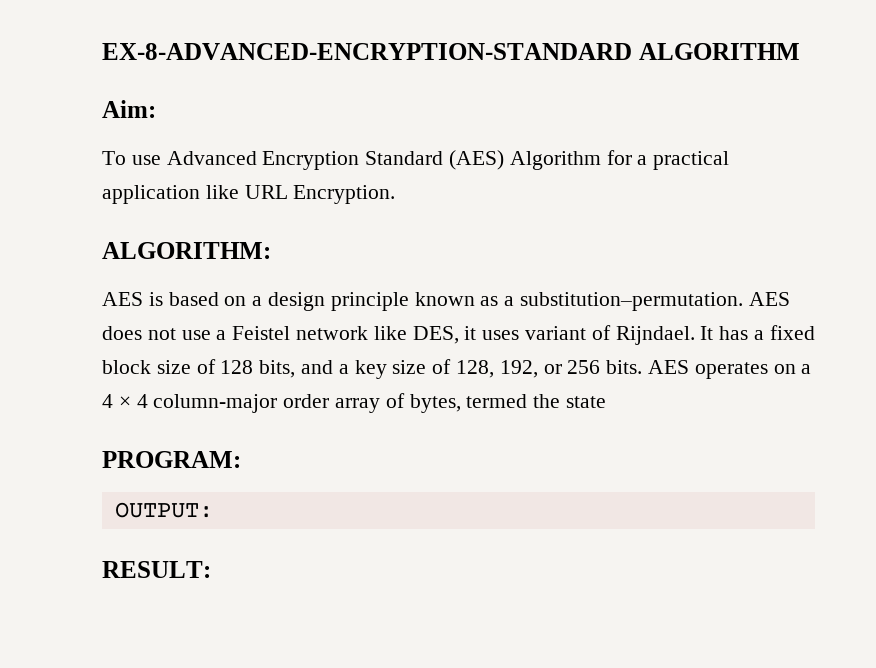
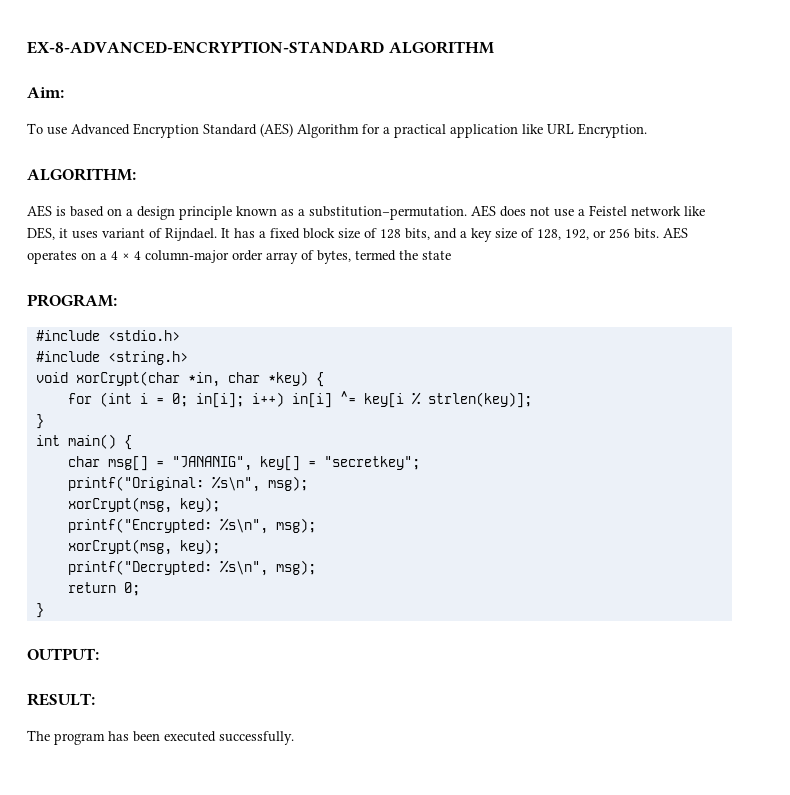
[114,502,213,518] [102,561,211,578] OUTPUT: // RESULT: -> [35,330,180,341] [35,351,188,365] [35,371,324,387] [67,391,532,408] [35,414,44,429] [35,434,132,450] [67,456,420,471] [67,476,308,492] [67,497,220,513] [67,518,316,534] [67,539,220,555] [67,560,316,576] [67,582,140,596] [35,603,44,618] [27,648,99,660] [27,693,95,706] [27,730,294,745] #include <stdio.h> // #include <string.h> // void xorCrypt(char *in, char *key) { // for (int i = 0; in[i]; i++) in[i] ^= key[i % strlen(key)]; // } // int main() { // char msg[] = "JANANIG", key[] = "secretkey"; // printf("Original: %s\n", msg); // xorCrypt(msg, key); // printf("Encrypted: %s\n", msg); // xorCrypt(msg, key); // printf("Decrypted: %s\n", msg); // return 0; // } // OUTPUT: // RESULT: // The program has been executed successfully.

